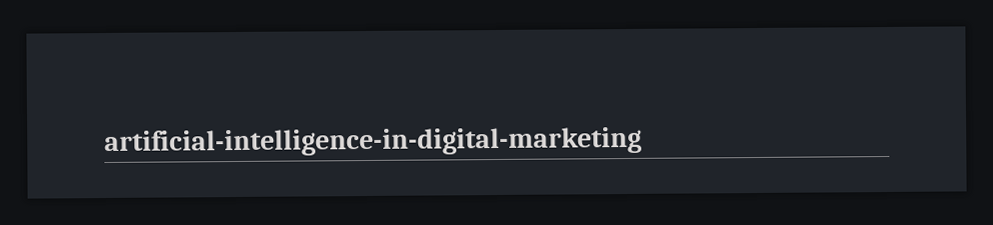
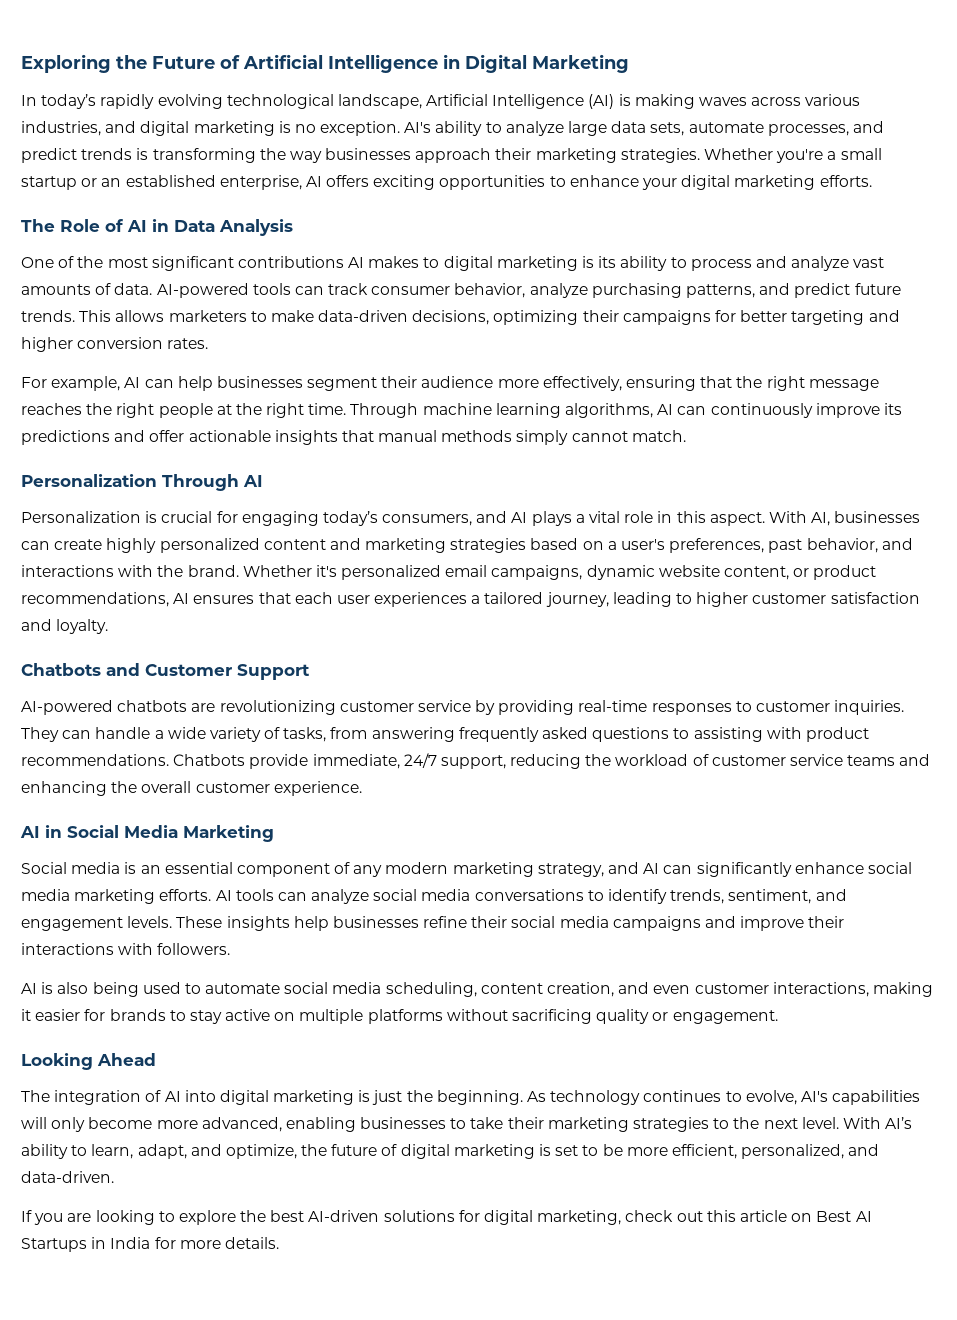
[104,126,642,158] artificial-intelligence-in-digital-marketing -> [21,54,629,73] [21,94,861,109] [21,121,884,136] [21,148,882,163] [21,175,872,190] [21,219,293,236] [21,256,885,271] [21,283,901,298] [21,310,900,325] [21,337,209,352] [21,376,879,391] [21,403,902,418] [21,430,686,445] [21,474,263,491] [21,511,921,526] [21,538,913,553] [21,565,877,580] [21,592,920,607] [21,619,109,634] [21,663,310,680] [21,700,905,715] [21,727,869,742] [21,753,931,769] [21,781,362,796] [20,825,274,842] [21,862,912,877] [21,889,847,904] [21,916,845,931] [21,943,231,955] [21,982,933,997] [21,1009,778,1024] [21,1053,156,1070] [21,1090,921,1105] [21,1117,913,1132] [21,1144,880,1159] [21,1171,114,1183] [21,1210,872,1225] [21,1237,279,1252] Exploring the Future of Artificial Intelligence in Digital Marketing // In today’s rapidly evolving technological landscape, Artificial Intelligence (AI) is making waves across various industries, and digital marketing is no exception. AI's ability to analyze large data sets, automate processes, and predict trends is transforming the way businesses approach their marketing strategies. Whether you're a small startup or an established enterprise, AI offers exciting opportunities to enhance your digital marketing efforts. // The Role of AI in Data Analysis // One of the most significant contributions AI makes to digital marketing is its ability to process and analyze vast amounts of data. AI-powered tools can track consumer behavior, analyze purchasing patterns, and predict future trends. This allows marketers to make data-driven decisions, optimizing their campaigns for better targeting and higher conversion rates. // For example, AI can help businesses segment their audience more effectively, ensuring that the right message reaches the right people at the right time. Through machine learning algorithms, AI can continuously improve its predictions and offer actionable insights that manual methods simply cannot match. // Personalization Through AI // Personalization is crucial for engaging today’s consumers, and AI plays a vital role in this aspect. With AI, businesses can create highly personalized content and marketing strategies based on a user's preferences, past behavior, and interactions with the brand. Whether it's personalized email campaigns, dynamic website content, or product recommendations, AI ensures that each user experiences a tailored journey, leading to higher customer satisfaction and loyalty. // Chatbots and Customer Support // AI-powered chatbots are revolutionizing customer service by providing real-time responses to customer inquiries. They can handle a wide variety of tasks, from answering frequently asked questions to assisting with product recommendations. Chatbots provide immediate, 24/7 support, reducing the workload of customer service teams and enhancing the overall customer experience. // AI in Social Media Marketing // Social media is an essential component of any modern marketing strategy, and AI can significantly enhance social media marketing efforts. AI tools can analyze social media conversations to identify trends, sentiment, and engagement levels. These insights help businesses refine their social media campaigns and improve their interactions with followers. // AI is also being used to automate social media scheduling, content creation, and even customer interactions, making it easier for brands to stay active on multiple platforms without sacrificing quality or engagement. // Looking Ahead // The integration of AI into digital marketing is just the beginning. As technology continues to evolve, AI's capabilities will only become more advanced, enabling businesses to take their marketing strategies to the next level. With AI’s ability to learn, adapt, and optimize, the future of digital marketing is set to be more efficient, personalized, and data-driven. // If you are looking to explore the best AI-driven solutions for digital marketing, check out this article on Best AI Startups in India for more details.

